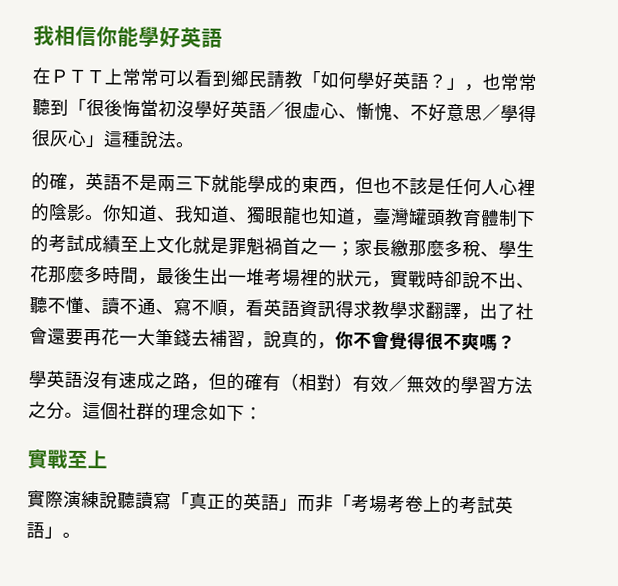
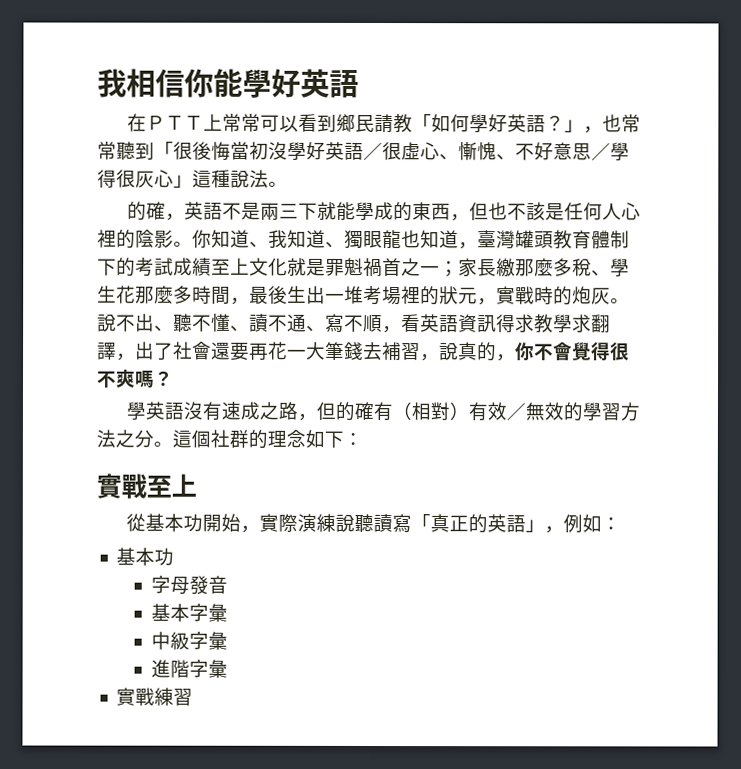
[444,270,463,289] 卻 -> [553,286,630,306] 的炮灰。
(108, 459) none -> [126,513,261,533] 從基本功開始，
[297,494,514,515] [26,521,81,539] 而非「考場考卷上的考試英語」。 -> [544,514,622,534] [116,547,175,566] [150,575,228,595] [150,603,228,622] [150,631,228,650] [150,659,228,678] [116,687,194,706] ，例如： // 基本功 // 字母發音 // 基本字彙 // 中級字彙 // 進階字彙 // 實戰練習

